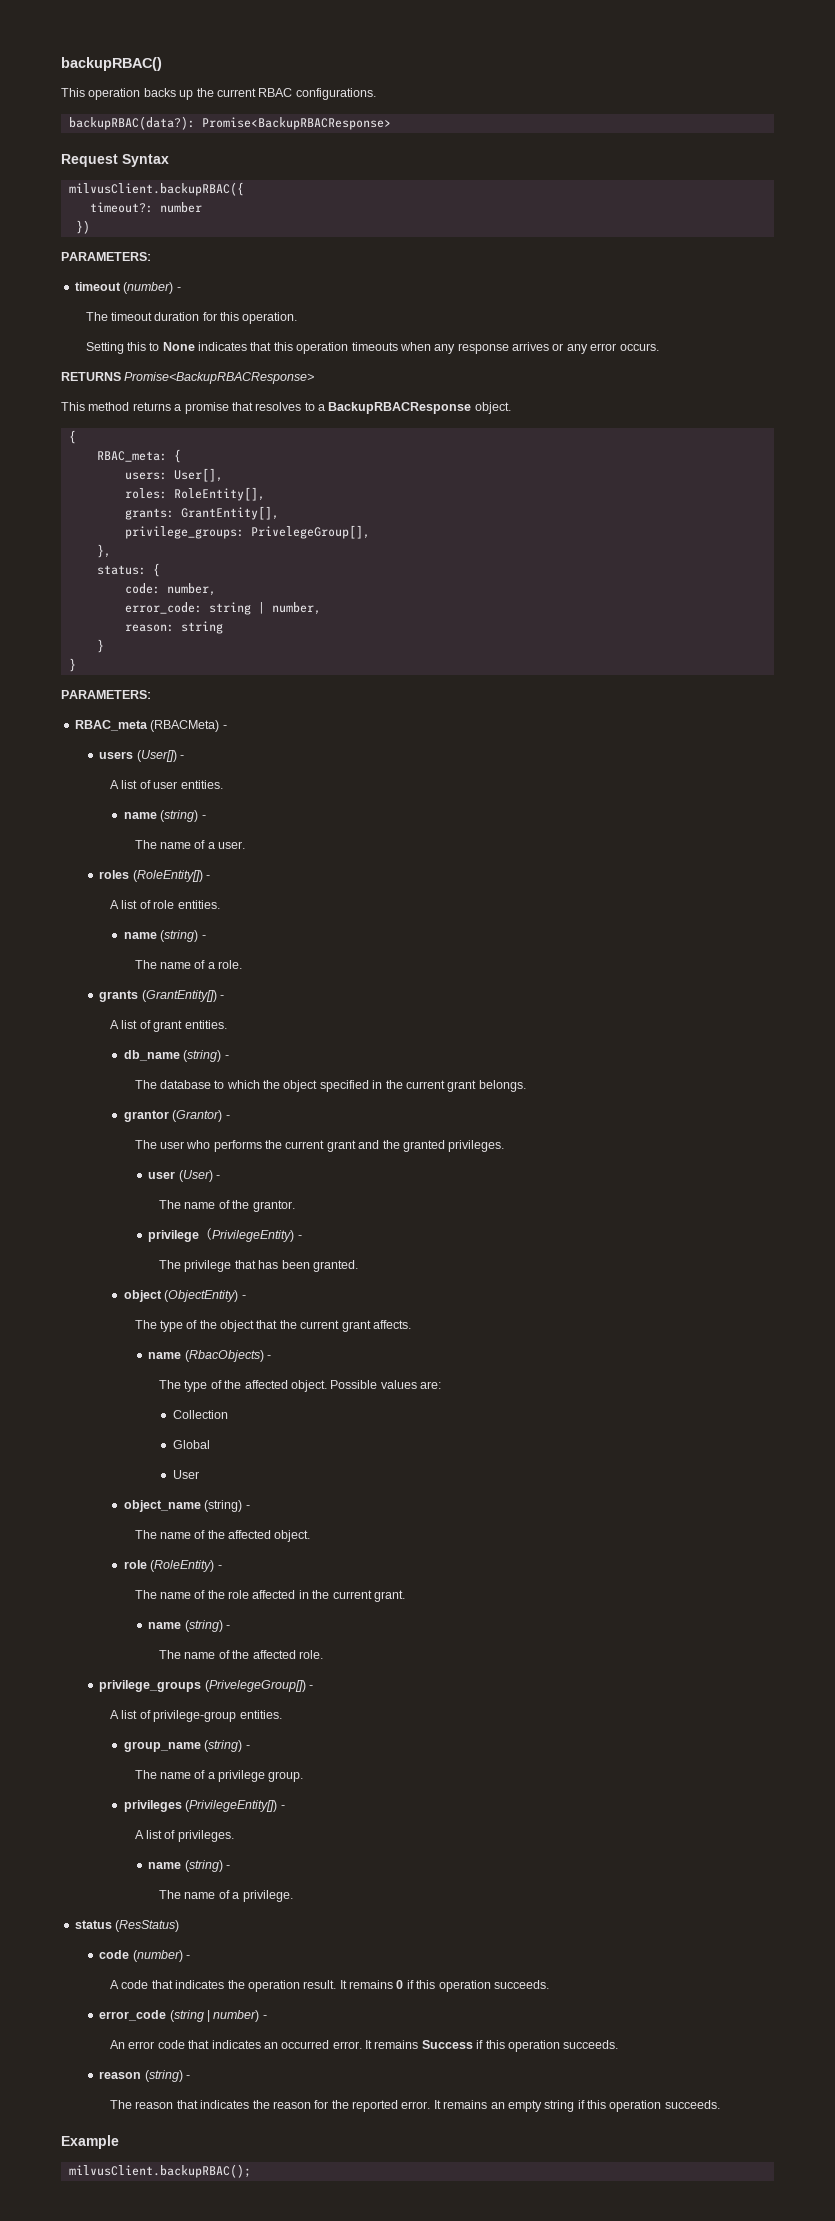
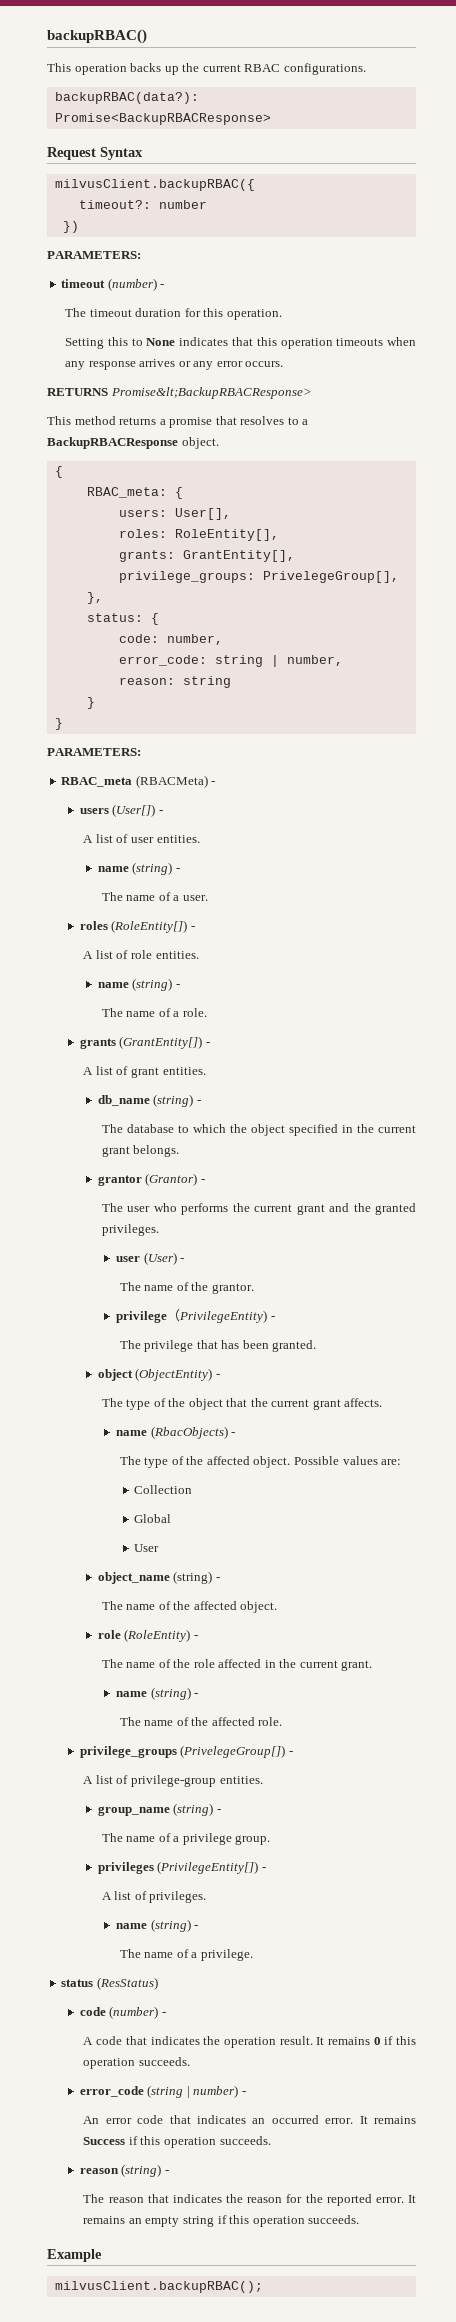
[124,372,315,384] Promise<BackupRBACResponse> -> [110,387,312,399] Promise&lt;BackupRBACResponse>

